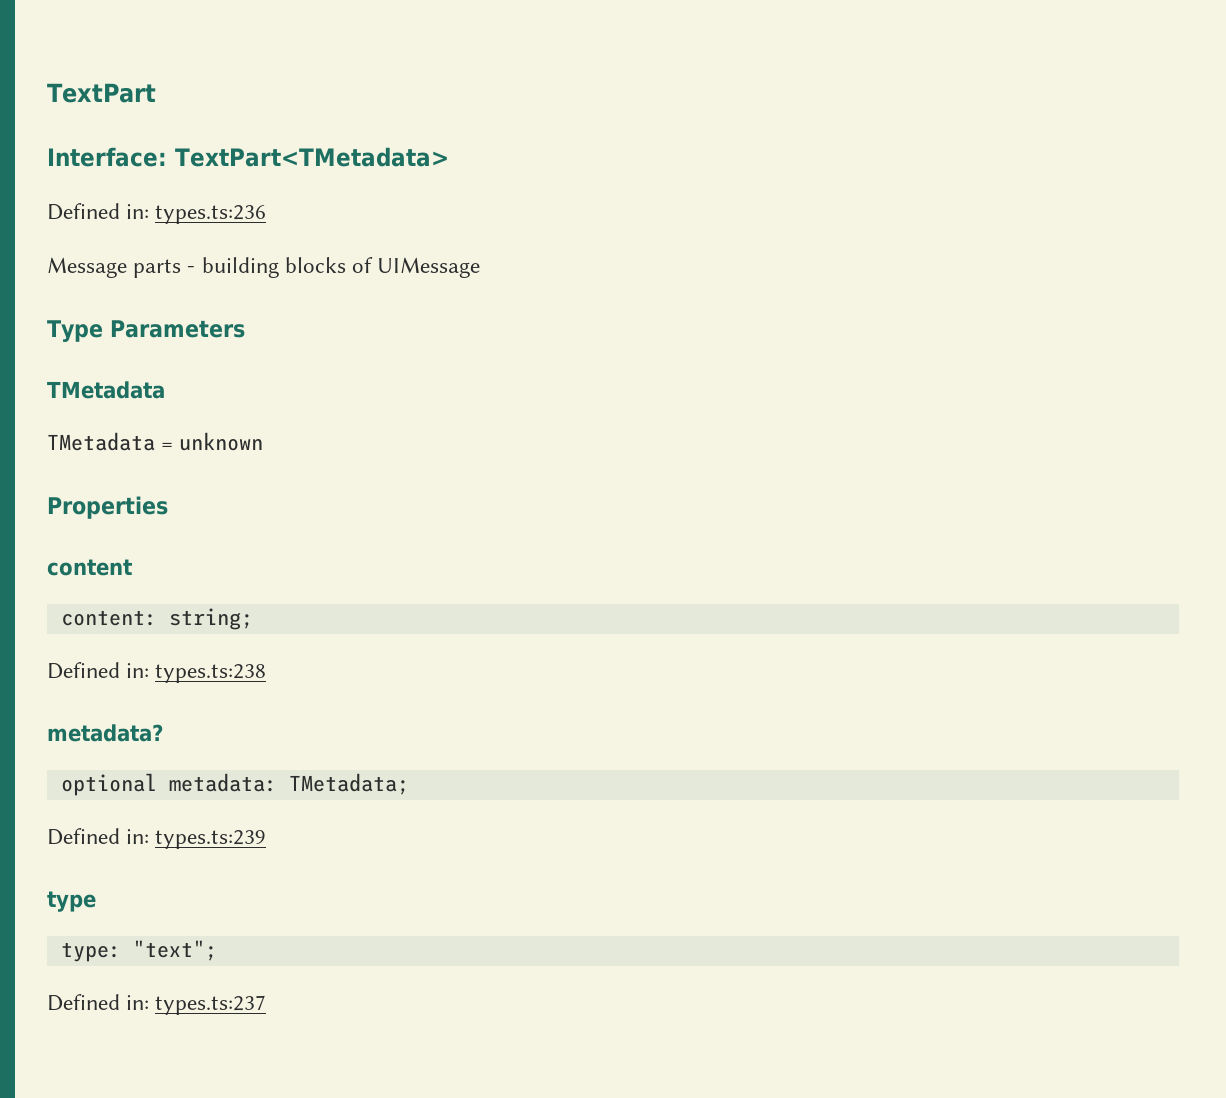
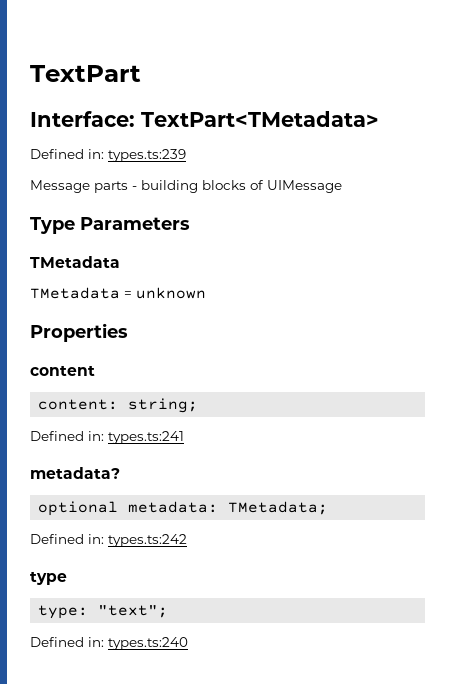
[155,205,267,224] types.ts:236 -> [108,149,186,162] types.ts:239
[155,664,267,683] types.ts:238 -> [108,431,184,444] types.ts:241
[155,830,267,849] types.ts:239 -> [108,534,187,547] types.ts:242
[155,995,267,1015] types.ts:237 -> [108,637,188,650] types.ts:240

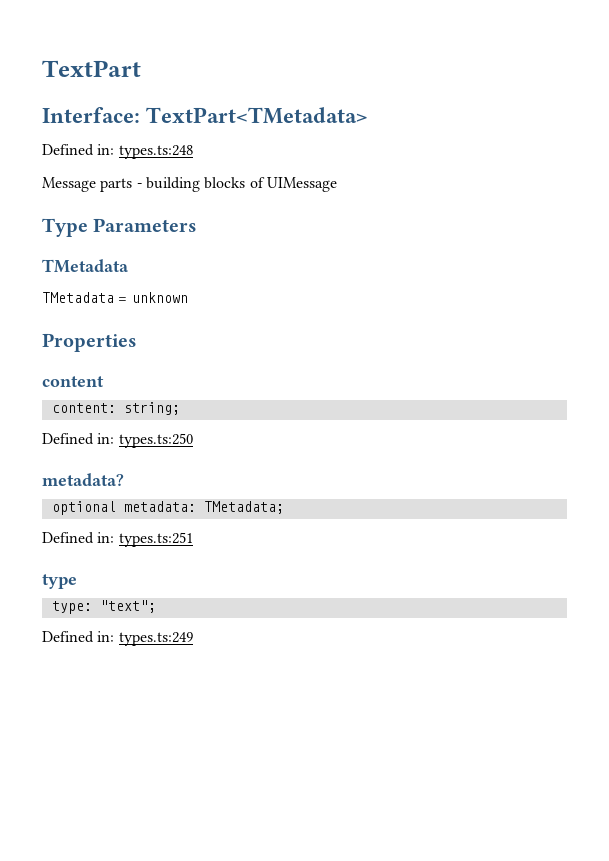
[108,149,186,162] types.ts:239 -> [118,145,193,159] types.ts:248
[108,431,184,444] types.ts:241 -> [118,433,193,448] types.ts:250
[108,534,187,547] types.ts:242 -> [118,532,193,547] types.ts:251
[108,637,188,650] types.ts:240 -> [118,632,193,646] types.ts:249

